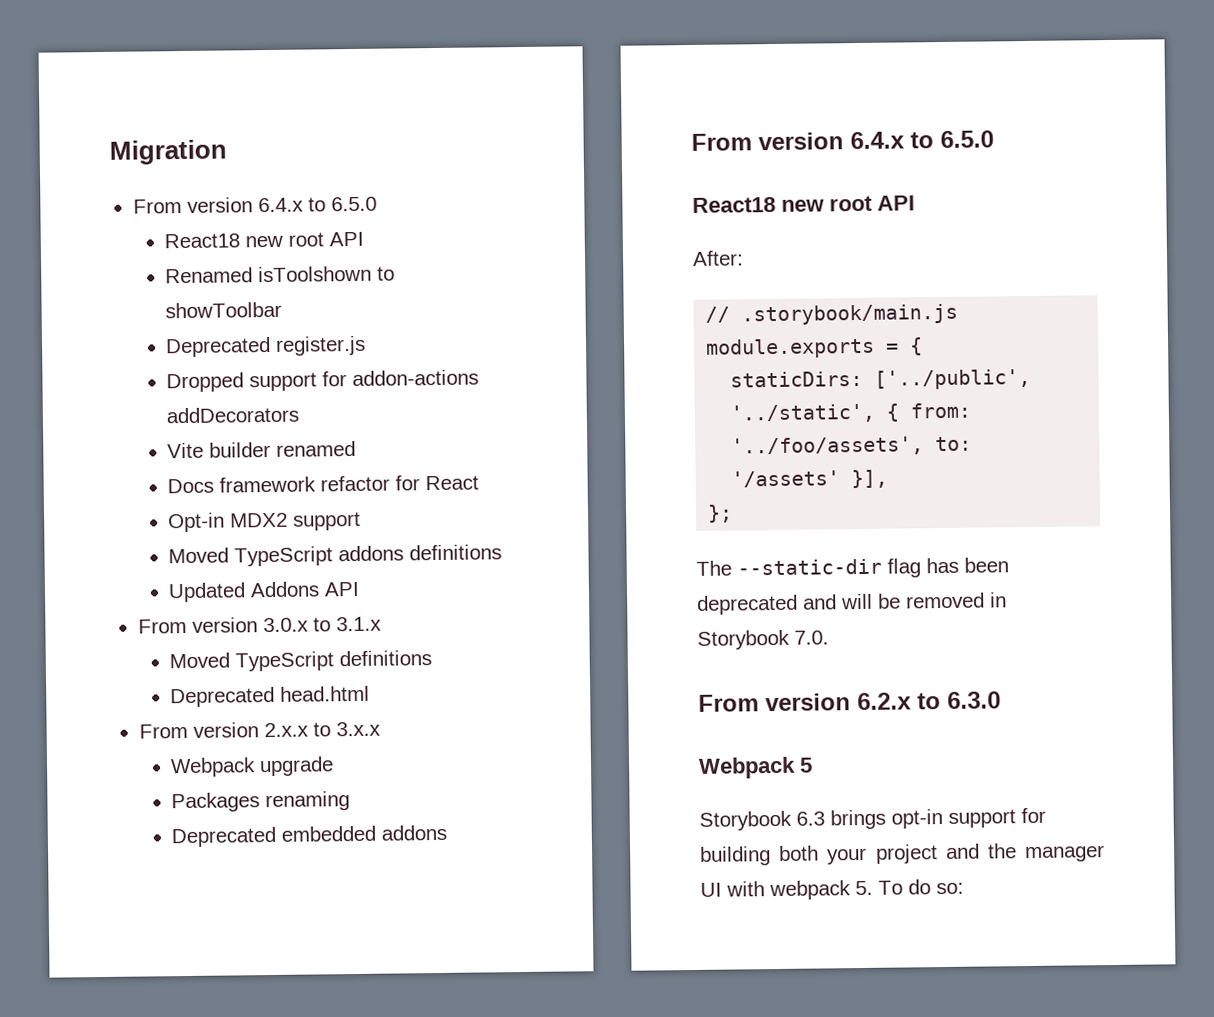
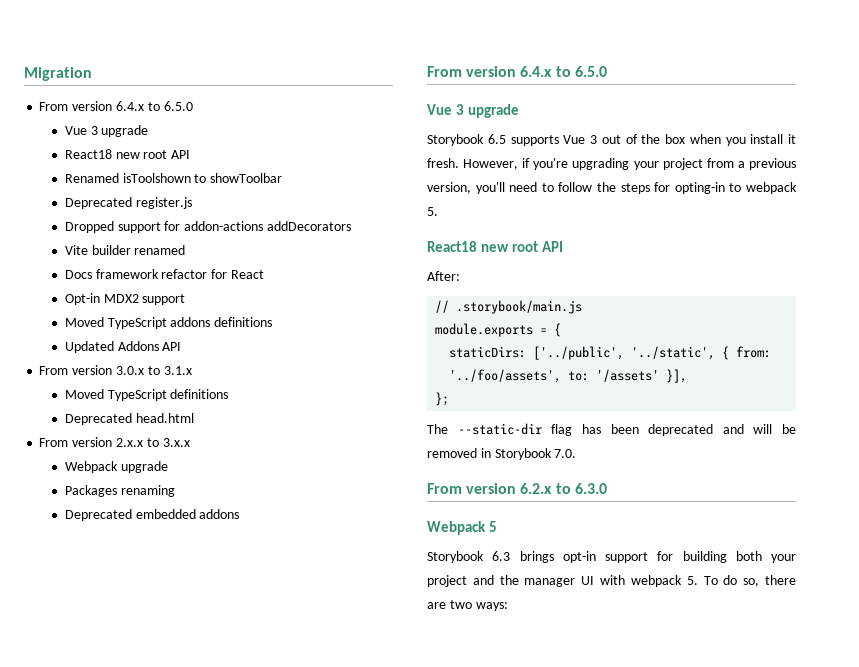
(377, 204) none -> [64,125,149,137] // Vue 3 upgrade
(994, 139) none -> [427,104,519,118] [427,134,796,146] [427,158,796,170] [427,182,797,194] [427,207,438,216] // Vue 3 upgrade // Storybook 6.5 supports Vue 3 out of the box when you install it fresh. However, if you're upgrading your project from a previous version, you'll need to follow the steps for opting-in to webpack 5.
[936,882,964,895] so: -> [743,575,796,587] [427,600,508,611] so, there are two ways:

